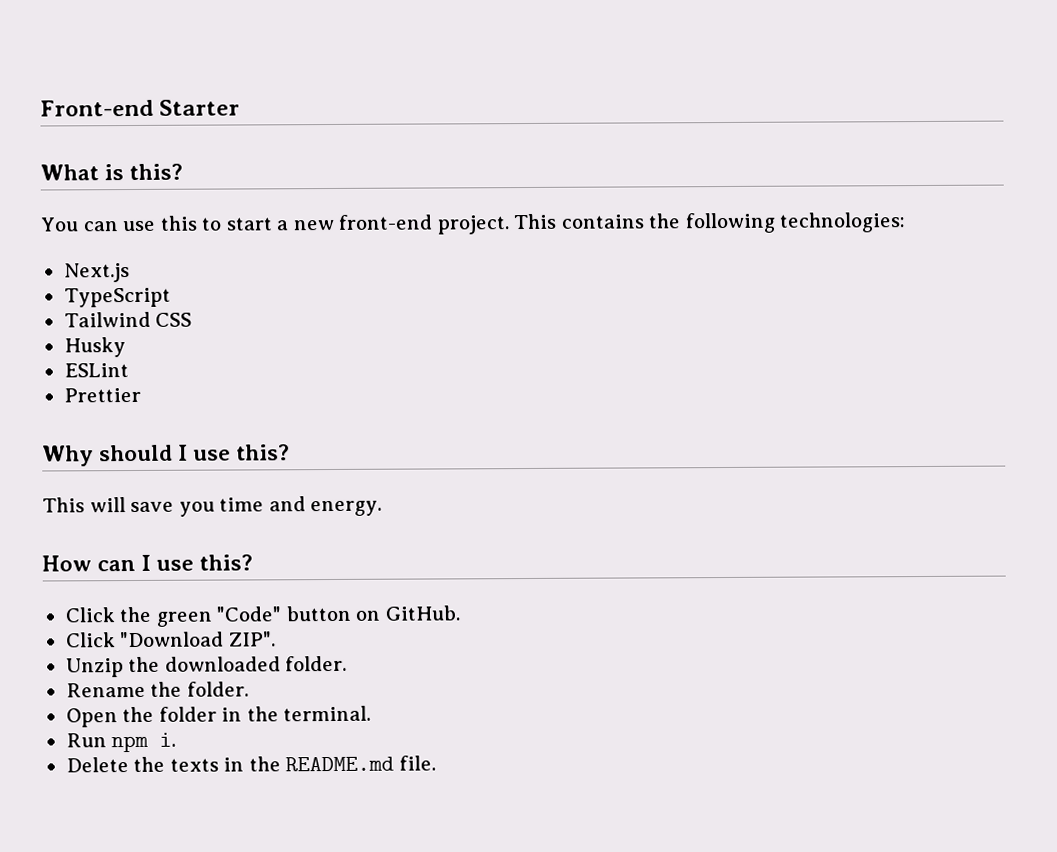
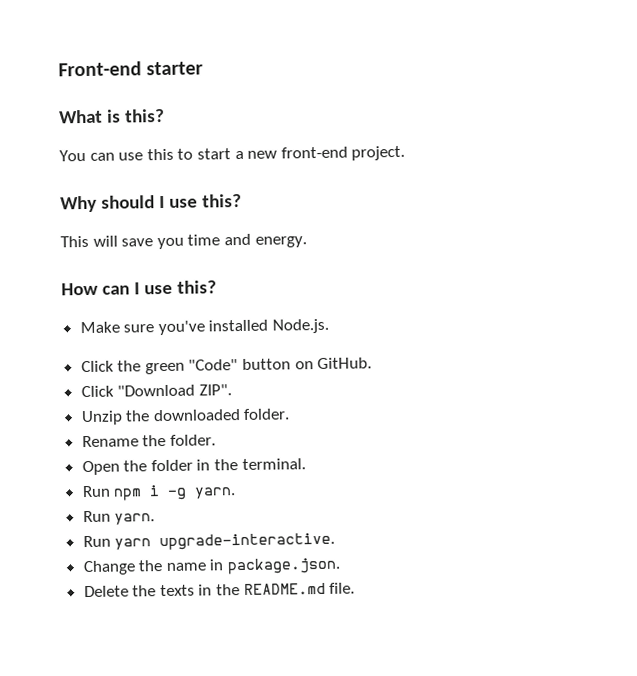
[159,99,241,116] Starter -> [146,61,204,76] starter
[513,212,907,234] [63,263,130,283] [63,287,171,308] [63,311,193,328] [63,337,126,358] [63,363,129,378] [63,387,141,403] This contains the following technologies: // Next.js // TypeScript // Tailwind CSS // Husky // ESLint // Prettier -> (406, 153) none
(254, 562) none -> [79,318,330,336] // Make sure you've installed Node.js.
[159,732,177,747] i. -> [149,485,237,500] [82,510,156,525] [82,532,336,551] [82,557,342,576] i -g yarn. // Run yarn. // Run yarn upgrade-interactive. // Change the name in package.json.

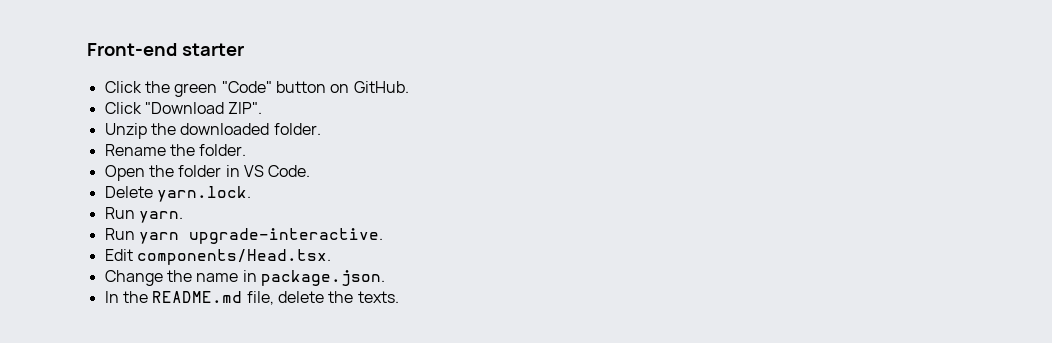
[59,108,165,124] [59,145,406,162] [60,193,242,213] [60,233,307,250] [61,280,217,296] [79,318,330,336] // What is this? // You can use this to start a new front-end project. // Why should I use this? // This will save you time and energy. // How can I use this? // Make sure you've installed Node.js. -> (244, 49) none
[214,458,306,471] [81,485,237,501] the terminal. // Run npm i -g yarn. -> [243,165,311,177] [104,186,251,202] VS Code. // Delete yarn.lock.
(336, 541) none -> [104,249,331,265] // Edit components/Head.tsx.
[83,582,356,598] Delete the texts in the README.md file. -> [104,291,399,305] In the README.md file, delete the texts.

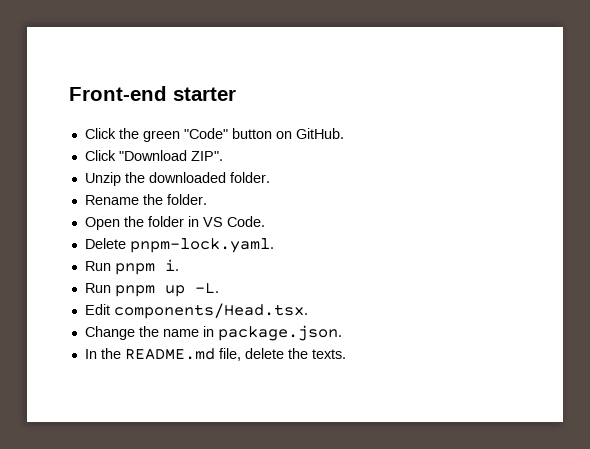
[156,186,251,202] [104,207,183,223] [104,228,383,244] yarn.lock. // Run yarn. // Run yarn upgrade-interactive. -> [129,238,274,253] [84,259,179,275] [84,283,219,297] pnpm-lock.yaml. // Run pnpm i. // Run pnpm up -L.

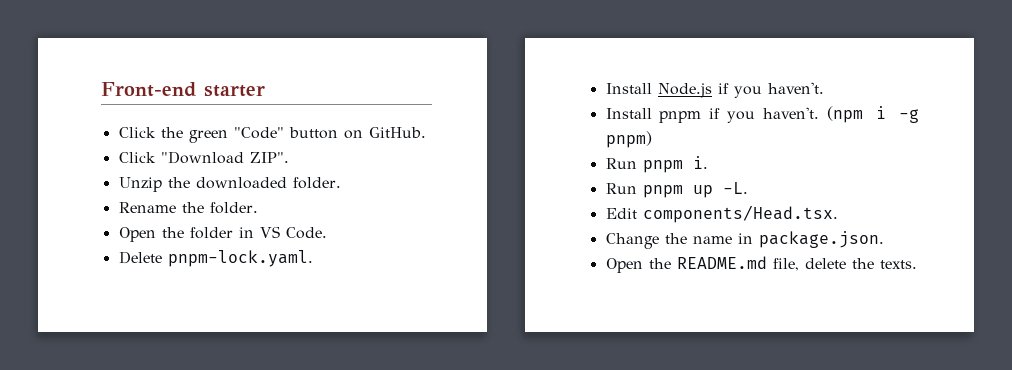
(274, 245) none -> [605,82,824,98] [605,106,919,123] [605,131,652,148] // Install Node.js if you haven't. // Install pnpm if you haven't. (npm i -g pnpm)
[84,349,97,359] In -> [605,258,643,273] Open

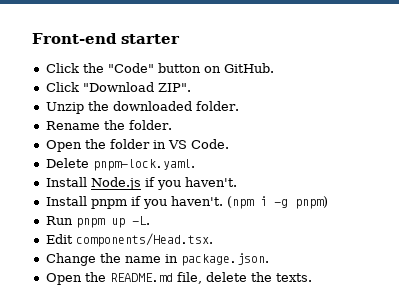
[188,130,228,143] green -> (104, 68) none
[605,156,708,173] // Run pnpm i. -> (328, 202) none

